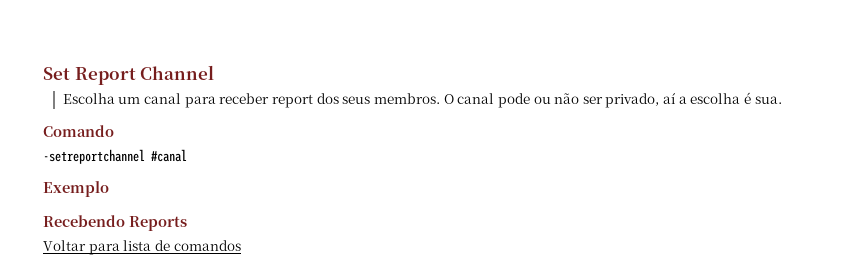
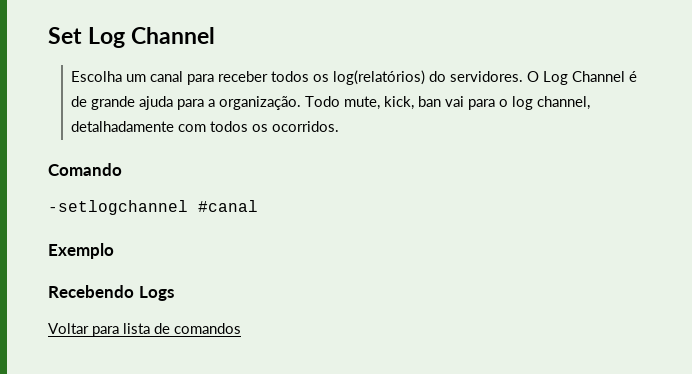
[74,67,136,85] Report -> [88,27,126,48] Log
[271,92,782,108] report dos seus membros. O canal pode ou não ser privado, aí a escolha é sua. -> [271,70,638,85] [71,96,591,110] [71,121,340,132] todos os log(relatórios) do servidores. O Log Channel é de grande ajuda para a organização. Todo mute, kick, ban vai para o log channel, detalhadamente com todos os ocorridos.
[43,149,145,164] -setreportchannel -> [48,200,188,215] -setlogchannel
[129,216,187,231] Reports -> [138,286,174,301] Logs

